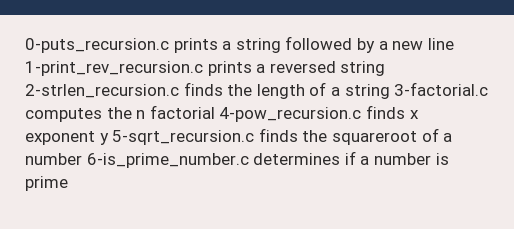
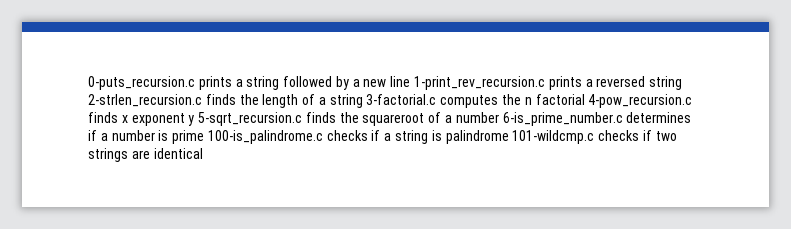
(68, 183) none -> [207,130,677,144] [88,148,203,162] 100-is_palindrome.c checks if a string is palindrome 101-wildcmp.c checks if two strings are identical

